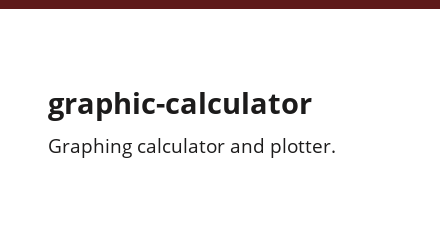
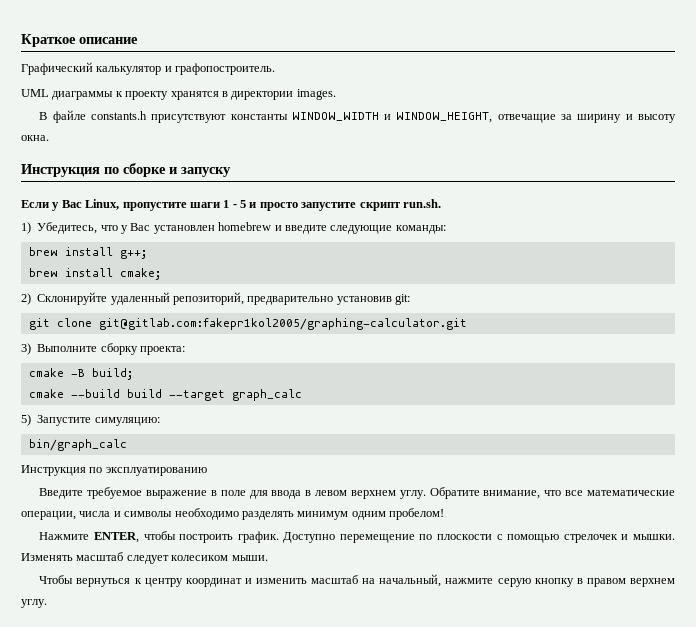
[48,92,312,121] [48,138,336,158] graphic-calculator // Graphing calculator and plotter. -> [21,34,138,47] [21,62,276,75] [21,89,336,100] [39,110,676,123] [21,135,49,141] [21,163,231,177] [21,199,441,211] [21,222,446,234] [28,247,147,259] [28,268,161,280] [21,292,411,305] [28,318,467,330] [21,343,185,355] [28,368,133,380] [28,389,302,401] [21,414,160,426] [28,439,127,451] [21,465,207,476] [39,487,675,499] [21,508,444,520] [39,531,675,543] [21,552,268,564] [39,574,675,587] [21,599,47,608] Краткое описание // Графический калькулятор и графопостроитель. // UML диаграммы к проекту хранятся в директории images. // В файле constants.h присутствуют константы WINDOW_WIDTH и WINDOW_HEIGHT, отвечащие за ширину и высоту окна. // Инструкция по сборке и запуску // Если у Вас Linux, пропустите шаги 1 - 5 и просто запустите скрипт run.sh. // 1) Убедитесь, что у Вас установлен homebrew и введите следующие команды: // brew install g++; // brew install cmake; // 2) Склонируйте удаленный репозиторий, предварительно установив git: // git clone git@gitlab.com:fakepr1kol2005/graphing-calculator.git // 3) Выполните сборку проекта: // cmake -B build; // cmake --build build --target graph_calc // 5) Запустите симуляцию: // bin/graph_calc // Инструкция по эксплуатированию // Введите требуемое выражение в поле для ввода в левом верхнем углу. Обратите внимание, что все математические операции, числа и символы необходимо разделять минимум одним пробелом! // Нажмите ENTER, чтобы построить график. Доступно перемещение по плоскости с помощью стрелочек и мышки. Изменять масштаб следует колесиком мыши. // Чтобы вернуться к центру координат и изменить масштаб на начальный, нажмите серую кнопку в правом верхнем углу.

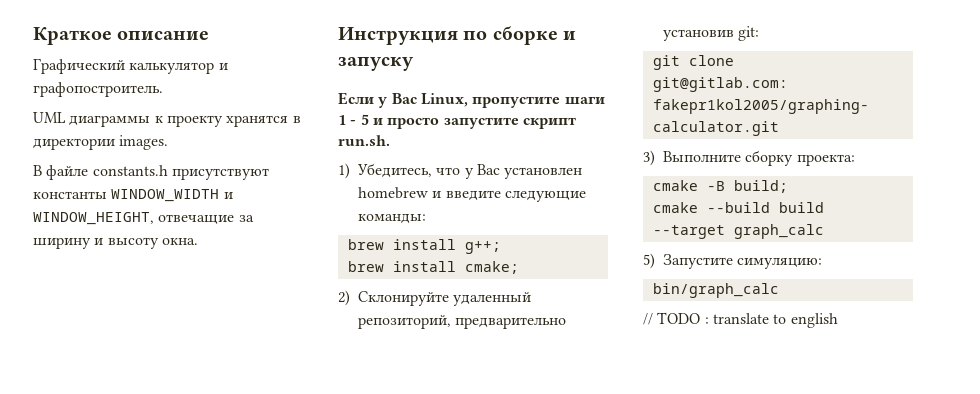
[21,465,207,476] [39,487,675,499] [21,508,444,520] [39,531,675,543] [21,552,268,564] [39,574,675,587] [21,599,47,608] Инструкция по эксплуатированию // Введите требуемое выражение в поле для ввода в левом верхнем углу. Обратите внимание, что все математические операции, числа и символы необходимо разделять минимум одним пробелом! // Нажмите ENTER, чтобы построить график. Доступно перемещение по плоскости с помощью стрелочек и мышки. Изменять масштаб следует колесиком мыши. // Чтобы вернуться к центру координат и изменить масштаб на начальный, нажмите серую кнопку в правом верхнем углу. -> [643,312,838,328] // TODO : translate to english

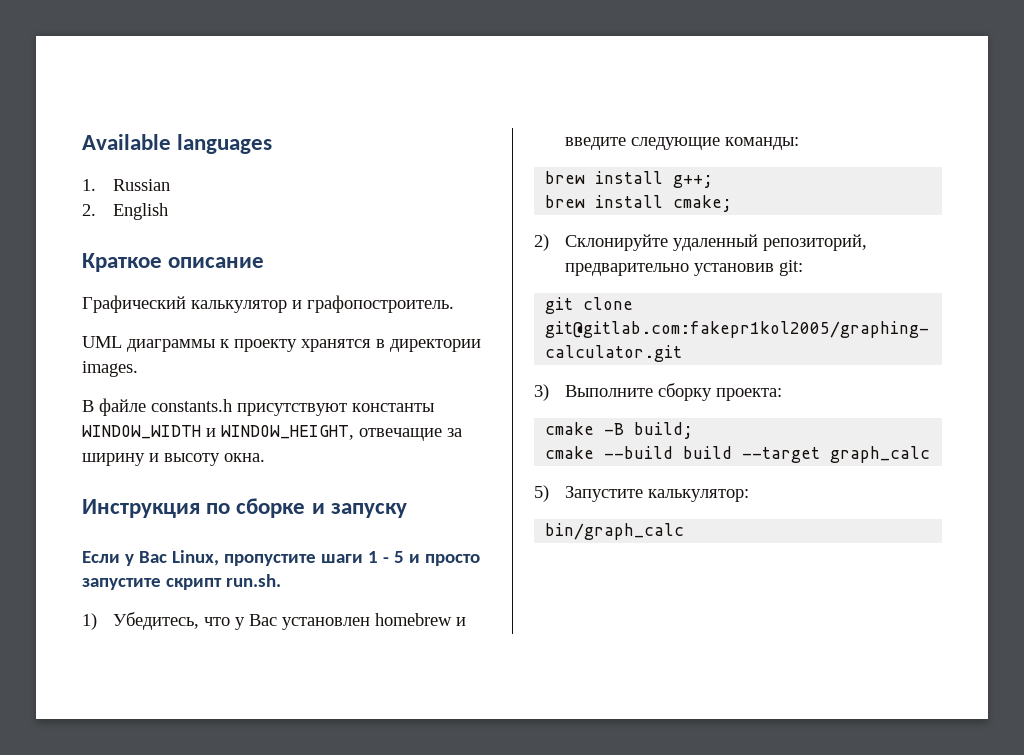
(33, 36) none -> [82,134,273,154] [82,179,170,191] [82,203,168,220] Available languages // 1. Russian // 2. English //
[737,257,823,269] симуляцию: -> [647,489,749,502] калькулятор:
[643,312,838,328] // // TODO : translate to english -> (685, 531) none

